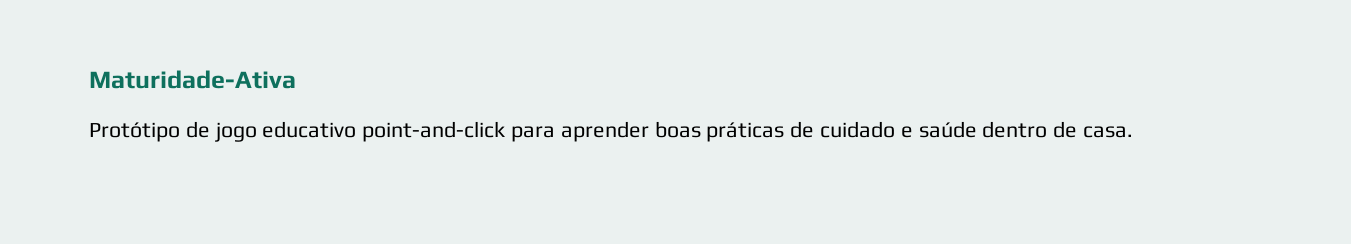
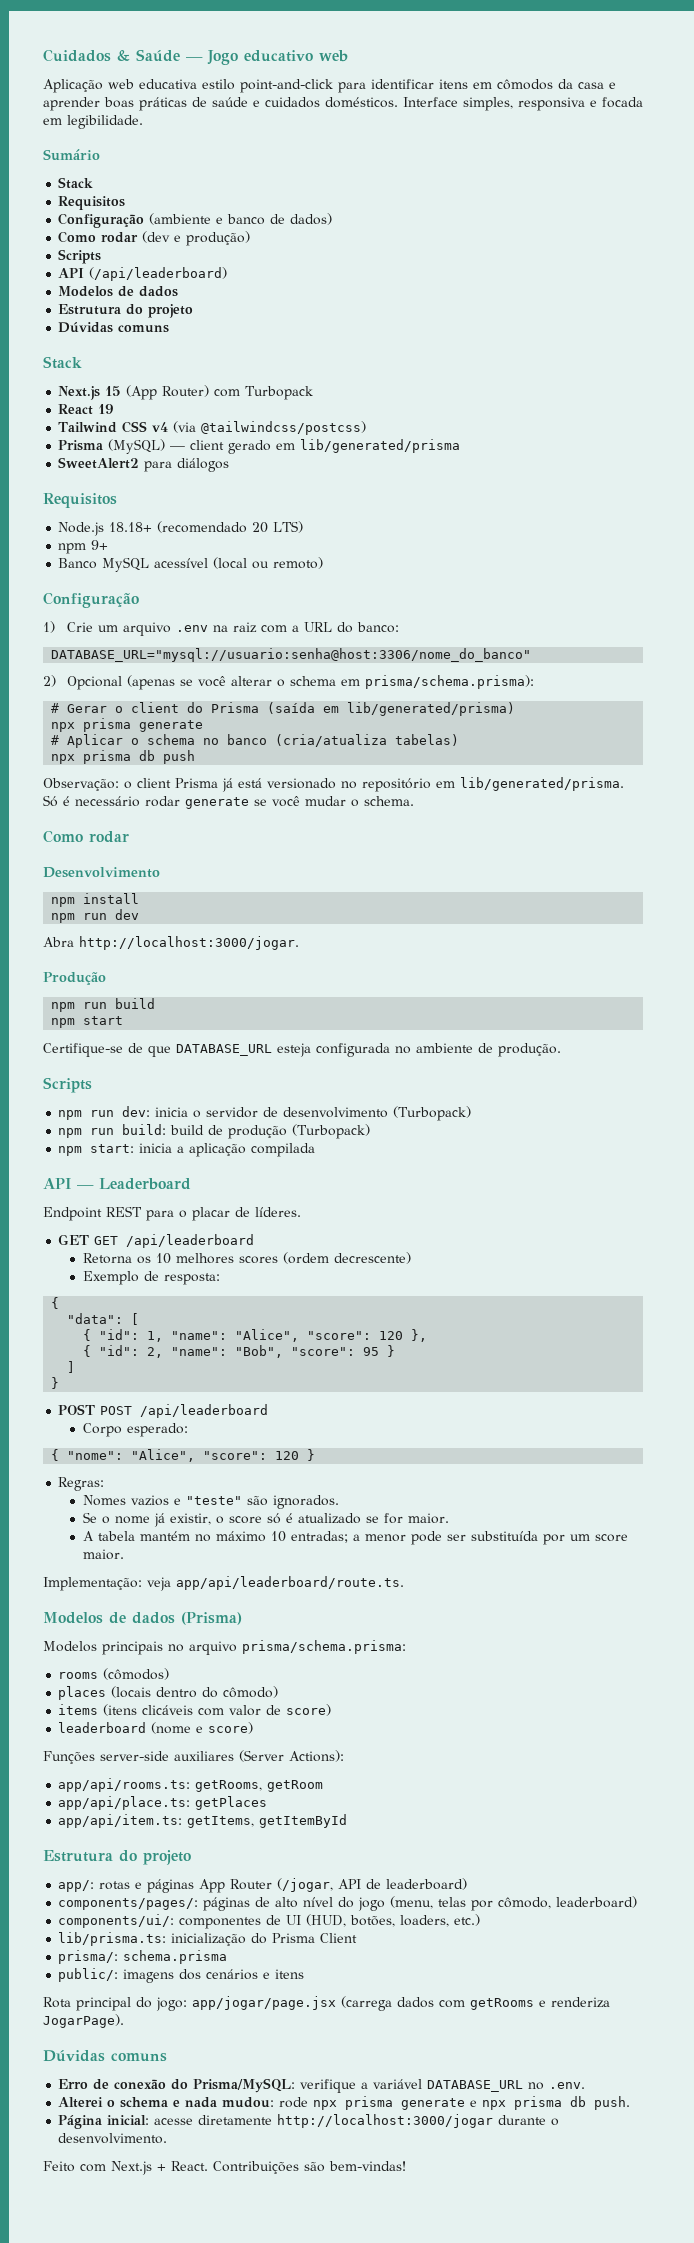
[89,70,296,89] [89,121,1134,142] Maturidade-Ativa // Protótipo de jogo educativo point-and-click para aprender boas práticas de cuidado e saúde dentro de casa. -> [43,49,348,65] [43,79,616,93] [43,97,643,111] [43,115,143,129] [43,149,100,161] [58,177,94,189] [58,196,126,210] [58,213,333,228] [58,231,251,246] [58,249,102,264] [58,267,228,281] [58,286,179,297] [58,304,194,318] [58,322,170,333] [43,356,82,369] [58,385,314,400] [58,404,115,415] [58,421,367,435] [58,439,461,454] [58,457,230,472] [43,493,117,508] [58,521,304,536] [58,540,109,554] [58,557,324,572] [43,592,139,608] [43,621,400,636] [51,648,532,662] [43,675,535,690] [51,702,516,716] [51,718,204,732] [51,734,460,748] [51,750,196,764] [43,777,624,792] [43,795,414,809] [43,830,129,843] [43,867,160,878] [51,893,140,907] [51,909,140,923] [43,936,299,950] [43,972,106,985] [51,998,156,1012] [51,1016,124,1028] [43,1043,561,1057] [43,1077,92,1093] [58,1106,472,1121] [58,1124,371,1139] [58,1143,316,1157] [43,1178,191,1190] [43,1206,301,1221] [58,1234,255,1248] [82,1252,411,1264] [82,1271,220,1285] [51,1297,60,1309] [67,1313,140,1325] [83,1329,428,1342] [83,1345,396,1358] [67,1361,76,1373] [51,1377,60,1389] [58,1404,269,1418] [82,1423,188,1437] [51,1449,316,1462] [58,1477,105,1491] [82,1495,339,1509] [82,1512,449,1527] [82,1531,628,1545] [82,1549,124,1560] [43,1576,404,1591] [43,1612,242,1625] [43,1640,406,1655] [58,1668,170,1680] [58,1686,279,1700] [58,1704,332,1716] [58,1722,254,1734] [43,1750,344,1764] [58,1778,324,1792] [58,1796,268,1810] [58,1814,348,1828] [43,1850,191,1865] [58,1878,468,1893] [58,1896,638,1911] [58,1914,481,1929] [58,1932,358,1946] [58,1950,228,1964] [58,1968,305,1983] [43,1996,610,2011] [43,2014,124,2028] [43,2050,167,2062] [58,2078,586,2093] [58,2096,631,2110] [58,2114,560,2129] [58,2133,168,2144] [43,2161,406,2175] Cuidados & Saúde — Jogo educativo web // Aplicação web educativa estilo point-and-click para identificar itens em cômodos da casa e aprender boas práticas de saúde e cuidados domésticos. Interface simples, responsiva e focada em legibilidade. // Sumário // Stack // Requisitos // Configuração (ambiente e banco de dados) // Como rodar (dev e produção) // Scripts // API (/api/leaderboard) // Modelos de dados // Estrutura do projeto // Dúvidas comuns // Stack // Next.js 15 (App Router) com Turbopack // React 19 // Tailwind CSS v4 (via @tailwindcss/postcss) // Prisma (MySQL) — client gerado em lib/generated/prisma // SweetAlert2 para diálogos // Requisitos // Node.js 18.18+ (recomendado 20 LTS) // npm 9+ // Banco MySQL acessível (local ou remoto) // Configuração // 1) Crie um arquivo .env na raiz com a URL do banco: // DATABASE_URL="mysql://usuario:senha@host:3306/nome_do_banco" // 2) Opcional (apenas se você alterar o schema em prisma/schema.prisma): // # Gerar o client do Prisma (saída em lib/generated/prisma) // npx prisma generate // # Aplicar o schema no banco (cria/atualiza tabelas) // npx prisma db push // Observação: o client Prisma já está versionado no repositório em lib/generated/prisma. Só é necessário rodar generate se você mudar o schema. // Como rodar // Desenvolvimento // npm install // npm run dev // Abra http://localhost:3000/jogar. // Produção // npm run build // npm start // Certifique-se de que DATABASE_URL esteja configurada no ambiente de produção. // Scripts // npm run dev: inicia o servidor de desenvolvimento (Turbopack) // npm run build: build de produção (Turbopack) // npm start: inicia a aplicação compilada // API — Leaderboard // Endpoint REST para o placar de líderes. // GET GET /api/leaderboard // Retorna os 10 melhores scores (ordem decrescente) // Exemplo de resposta: // { // "data": [ // { "id": 1, "name": "Alice", "score": 120 }, // { "id": 2, "name": "Bob", "score": 95 } // ] // } // POST POST /api/leaderboard // Corpo esperado: // { "nome": "Alice", "score": 120 } // Regras: // Nomes vazios e "teste" são ignorados. // Se o nome já existir, o score só é atualizado se for maior. // A tabela mantém no máximo 10 entradas; a menor pode ser substituída por um score maior. // Implementação: veja app/api/leaderboard/route.ts. // Modelos de dados (Prisma) // Modelos principais no arquivo prisma/schema.prisma: // rooms (cômodos) // places (locais dentro do cômodo) // items (itens clicáveis com valor de score) // leaderboard (nome e score) // Funções server-side auxiliares (Server Actions): // app/api/rooms.ts: getRooms, getRoom // app/api/place.ts: getPlaces // app/api/item.ts: getItems, getItemById // Estrutura do projeto // app/: rotas e páginas App Router (/jogar, API de leaderboard) // components/pages/: páginas de alto nível do jogo (menu, telas por cômodo, leaderboard) // components/ui/: componentes de UI (HUD, botões, loaders, etc.) // lib/prisma.ts: inicialização do Prisma Client // prisma/: schema.prisma // public/: imagens dos cenários e itens // Rota principal do jogo: app/jogar/page.jsx (carrega dados com getRooms e renderiza JogarPage). // Dúvidas comuns // Erro de conexão do Prisma/MySQL: verifique a variável DATABASE_URL no .env. // Alterei o schema e nada mudou: rode npx prisma generate e npx prisma db push. // Página inicial: acesse diretamente http://localhost:3000/jogar durante o desenvolvimento. // Feito com Next.js + React. Contribuições são bem-vindas!

